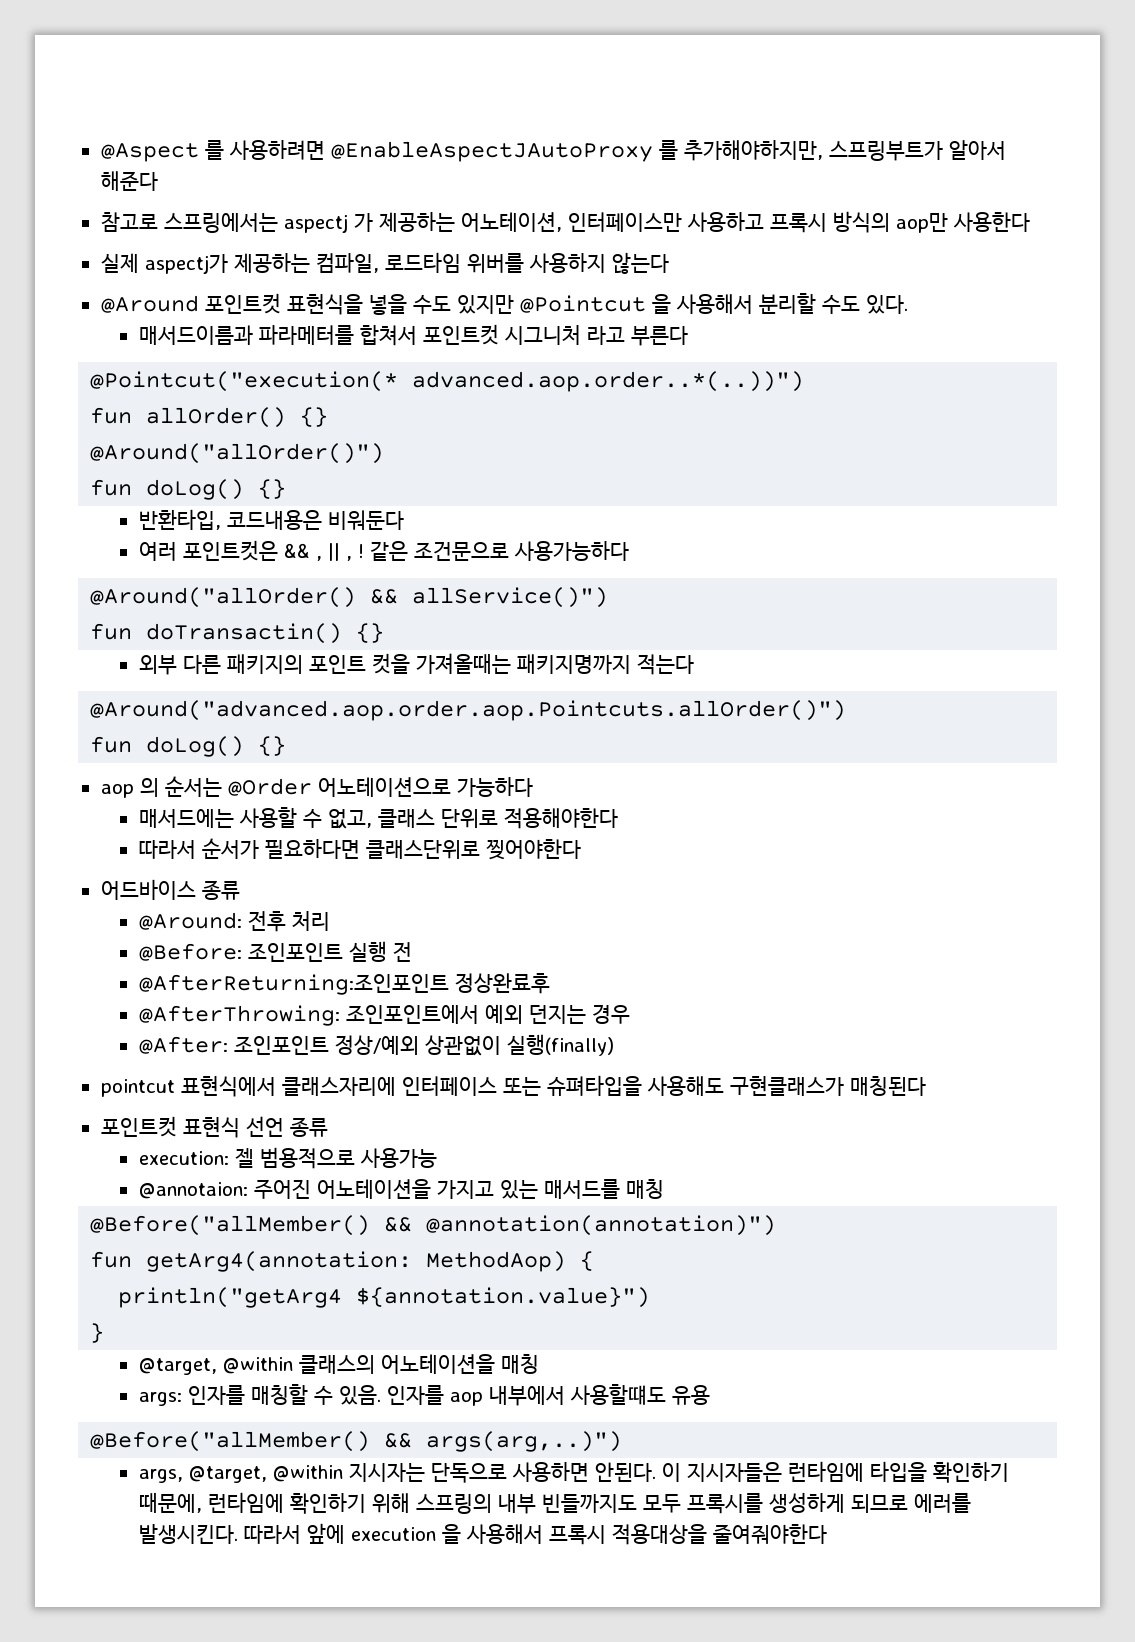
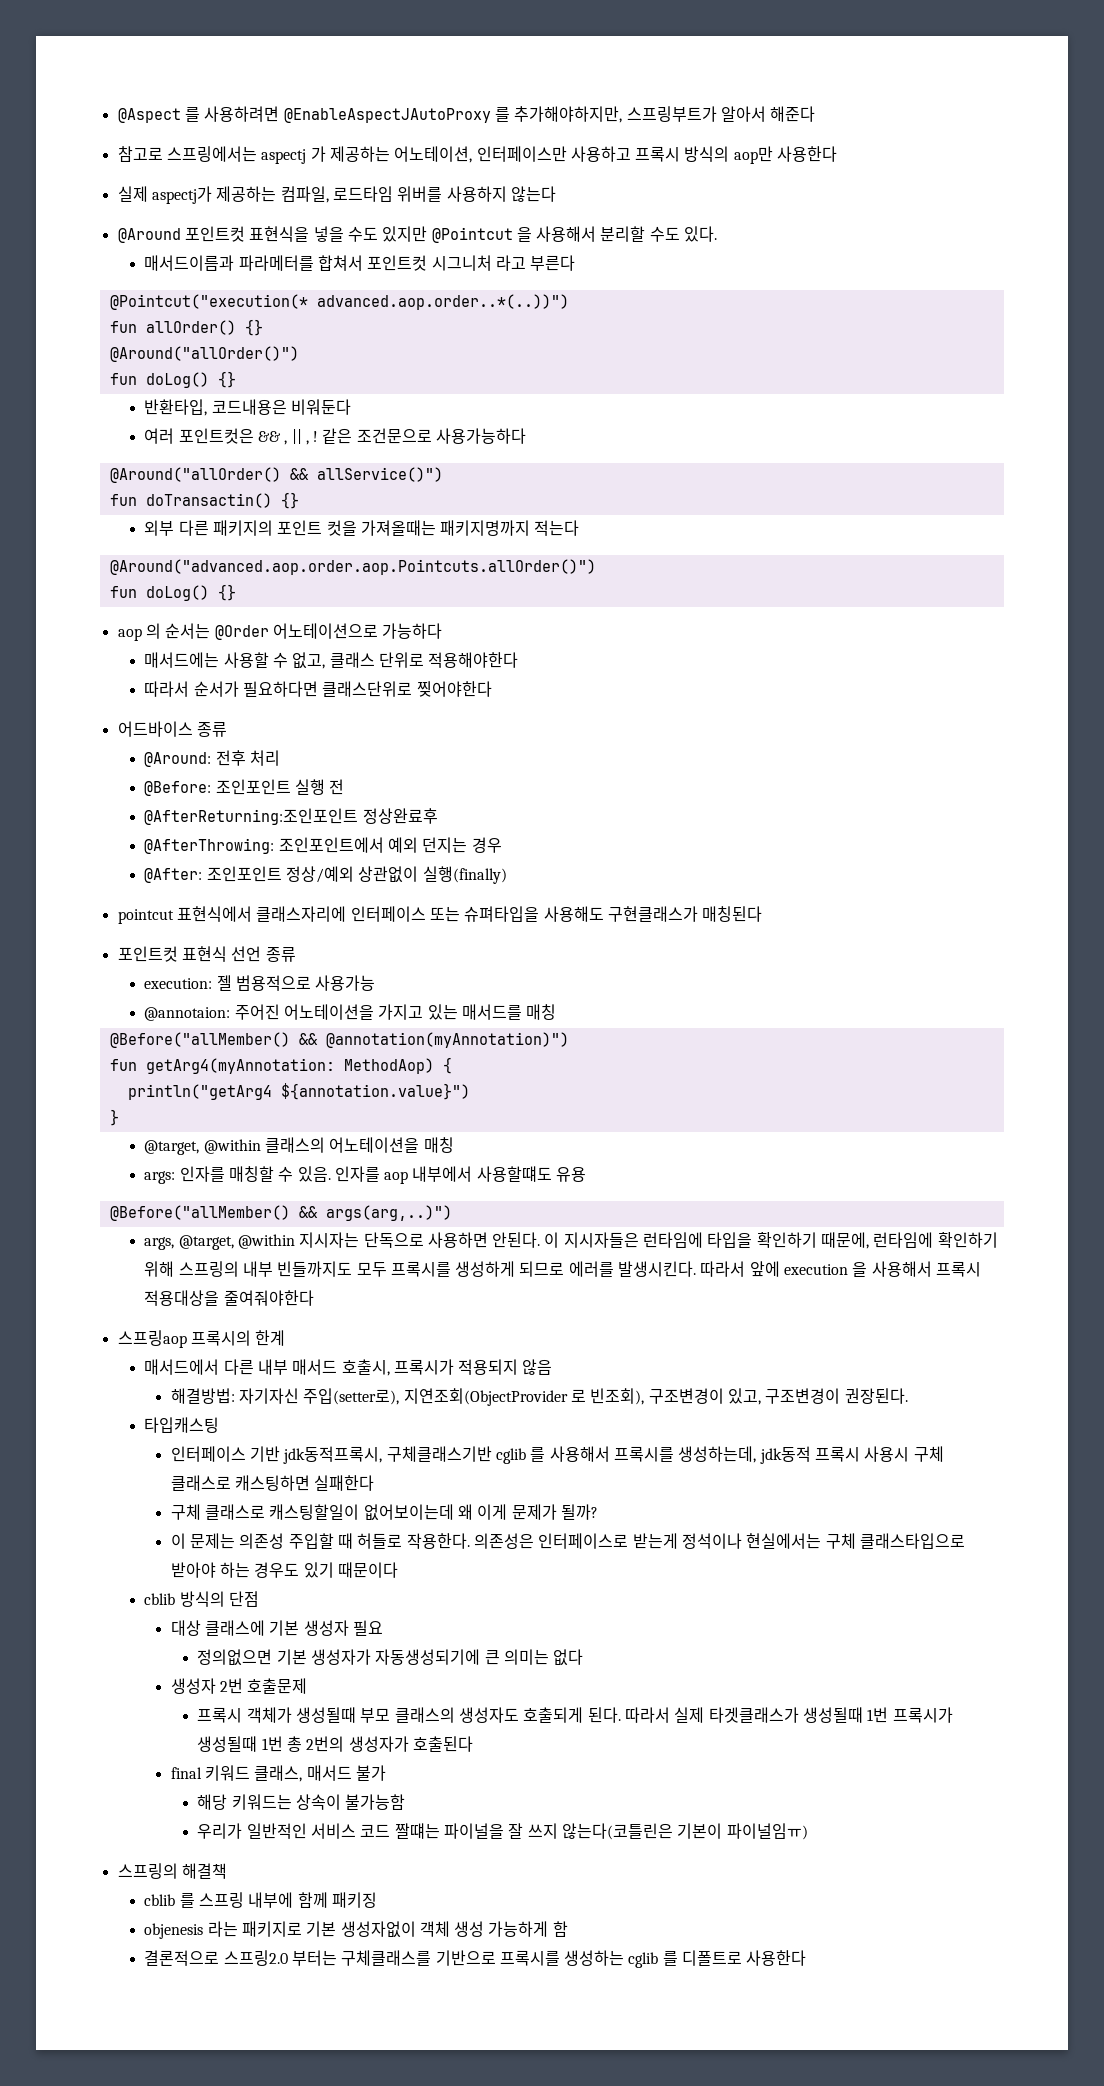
[426,1215,777,1236] [90,1251,413,1272] @annotation(annotation)") // fun getArg4(annotation: -> [325,1032,569,1048] [109,1058,335,1074] @annotation(myAnnotation)") // fun getArg4(myAnnotation:
(827, 1534) none -> [117,1330,286,1348] [144,1359,553,1376] [170,1388,908,1406] [144,1417,220,1433] [170,1446,944,1464] [170,1475,375,1491] [170,1504,599,1521] [170,1533,965,1549] [170,1562,399,1578] [144,1591,259,1607] [170,1620,384,1636] [197,1649,584,1666] [170,1678,308,1694] [197,1707,953,1723] [197,1736,474,1752] [170,1765,387,1782] [197,1794,406,1810] [197,1823,808,1840] [117,1863,227,1879] [144,1892,377,1908] [144,1921,568,1939] [144,1950,807,1968] // 스프링aop 프록시의 한계 // 매서드에서 다른 내부 매서드 호출시, 프록시가 적용되지 않음 // 해결방법: 자기자신 주입(setter로), 지연조회(ObjectProvider 로 빈조회), 구조변경이 있고, 구조변경이 권장된다. // 타입캐스팅 // 인터페이스 기반 jdk동적프록시, 구체클래스기반 cglib 를 사용해서 프록시를 생성하는데, jdk동적 프록시 사용시 구체 클래스로 캐스팅하면 실패한다 // 구체 클래스로 캐스팅할일이 없어보이는데 왜 이게 문제가 될까? // 이 문제는 의존성 주입할 때 허들로 작용한다. 의존성은 인터페이스로 받는게 정석이나 현실에서는 구체 클래스타입으로 받아야 하는 경우도 있기 때문이다 // cblib 방식의 단점 // 대상 클래스에 기본 생성자 필요 // 정의없으면 기본 생성자가 자동생성되기에 큰 의미는 없다 // 생성자 2번 호출문제 // 프록시 객체가 생성될때 부모 클래스의 생성자도 호출되게 된다. 따라서 실제 타겟클래스가 생성될때 1번 프록시가 생성될때 1번 총 2번의 생성자가 호출된다 // final 키워드 클래스, 매서드 불가 // 해당 키워드는 상속이 불가능함 // 우리가 일반적인 서비스 코드 짤떄는 파이널을 잘 쓰지 않는다(코틀린은 기본이 파이널임ㅠ) // 스프링의 해결책 // cblib 를 스프링 내부에 함께 패키징 // objenesis 라는 패키지로 기본 생성자없이 객체 생성 가능하게 함 // 결론적으로 스프링2.0 부터는 구체클래스를 기반으로 프록시를 생성하는 cglib 를 디폴트로 사용한다

